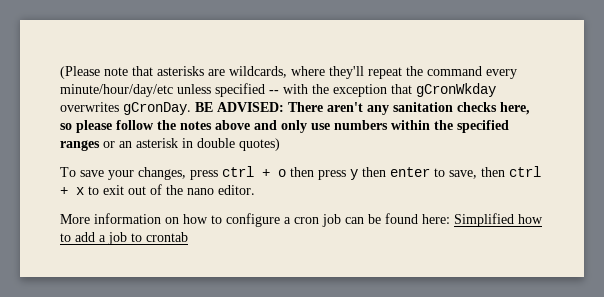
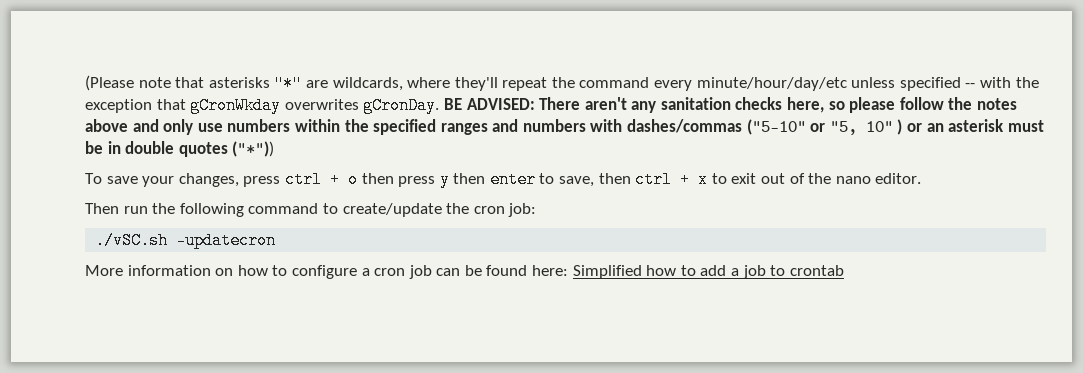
(204, 71) none -> [274,75,303,92] "*"
[103,138,280,151] or an asterisk in double quotes) -> [492,119,1044,135] [85,141,275,157] and numbers with dashes/commas ("5-10" or "5, 10" ) or an asterisk must be in double quotes ("*"))
(255, 190) none -> [85,203,537,217] [95,232,277,249] // Then run the following command to create/update the cron job: // ./vSC.sh -updatecron

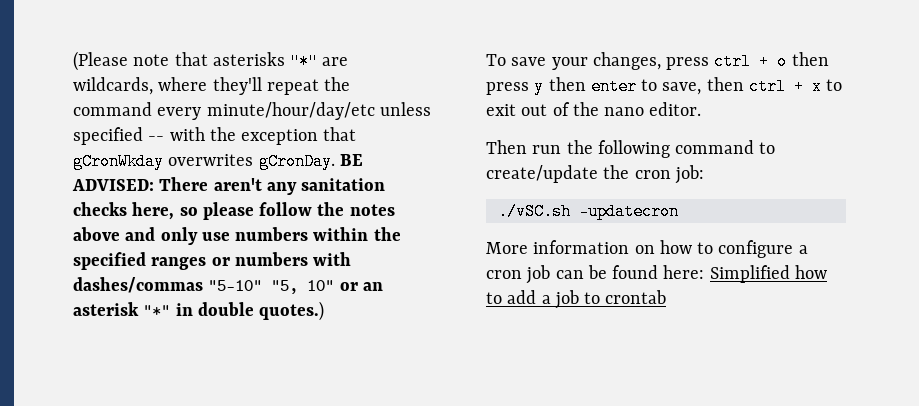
[492,119,519,132] and -> [211,257,230,266] or
[746,119,826,135] ("5-10" or -> [208,280,263,291] "5-10"
[897,119,903,135] ) -> (335, 285) none
[1007,120,1044,132] [85,141,275,157] must be in double quotes ("*")) -> [143,301,325,321] "*" in double quotes.)

